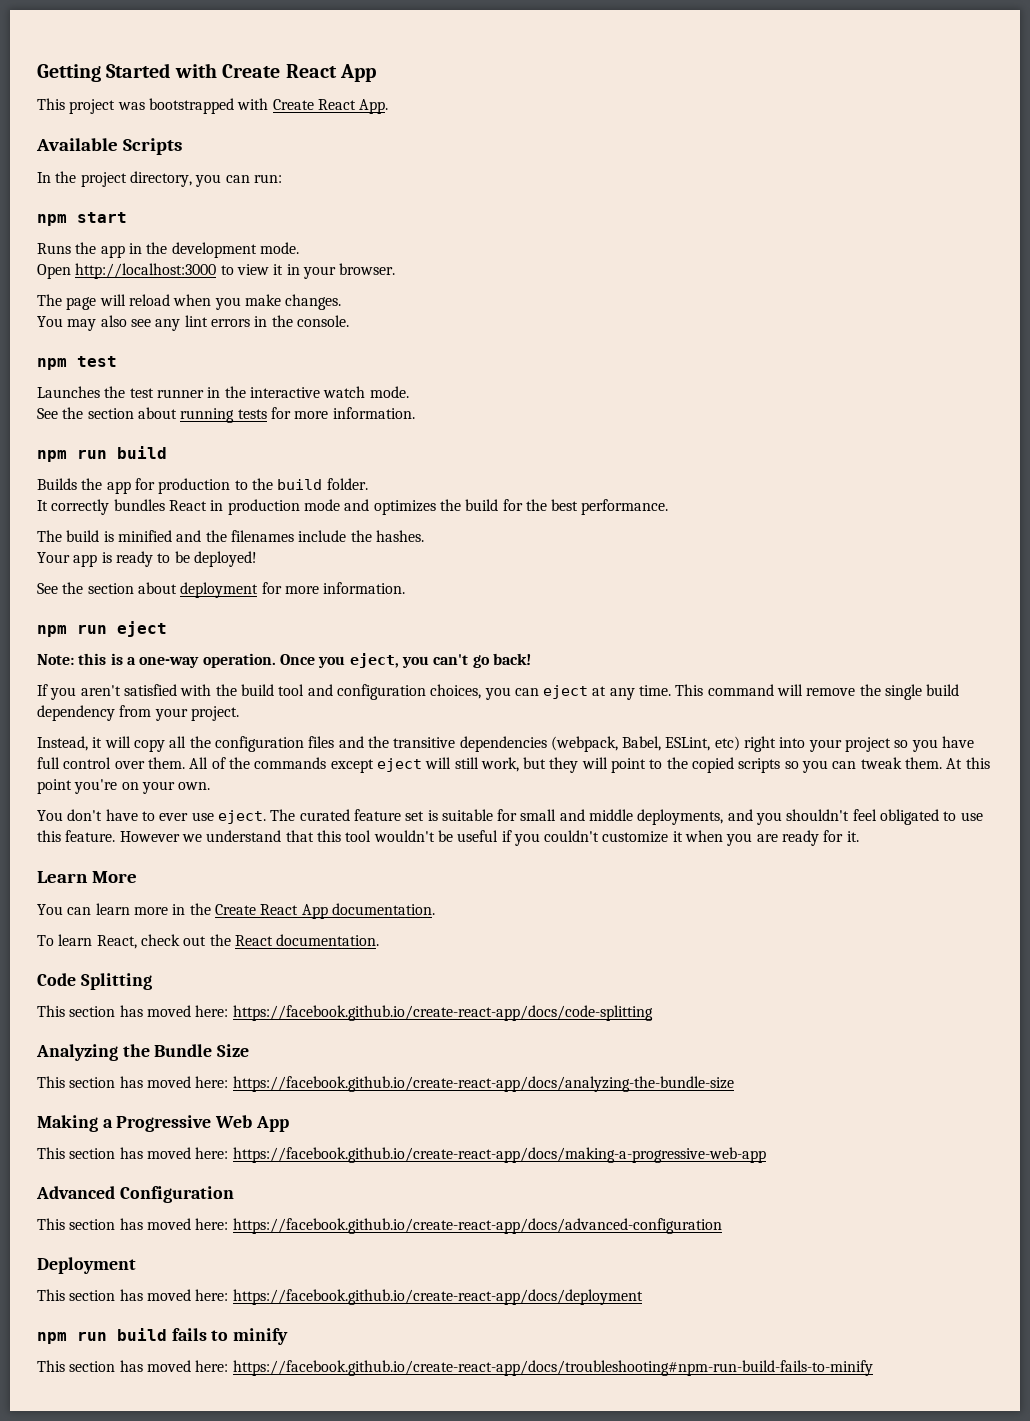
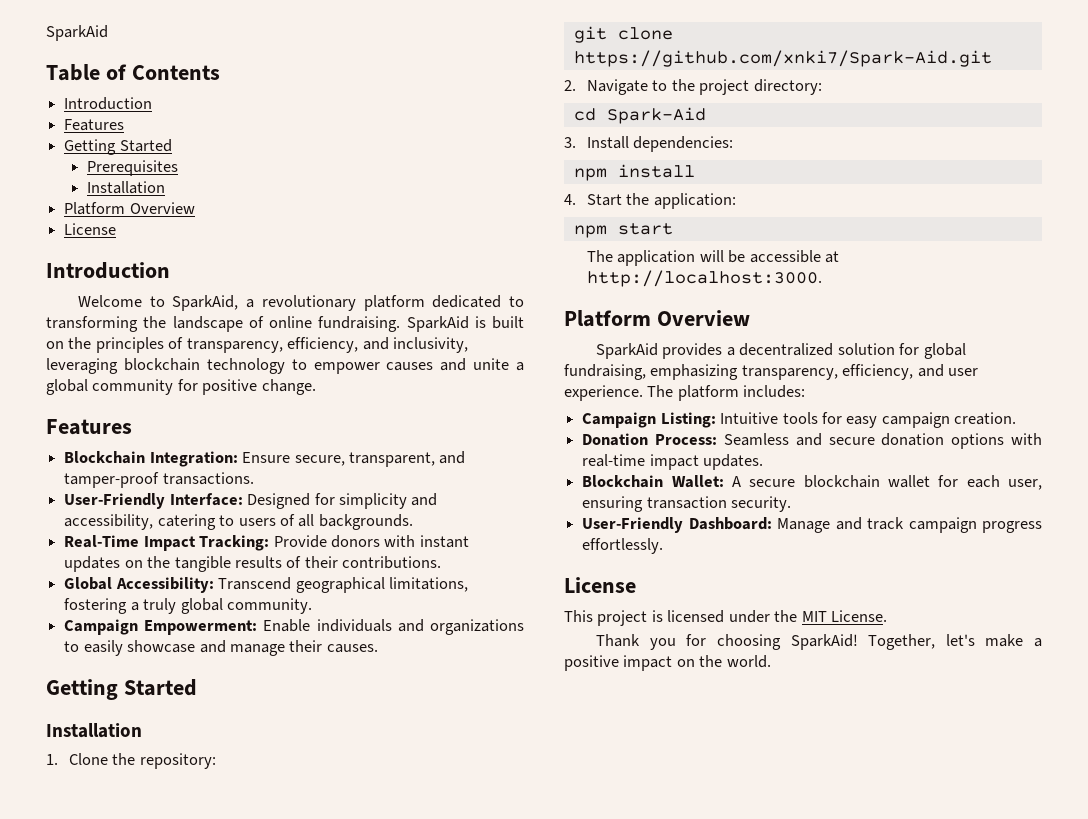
[37,63,376,82] [37,98,389,114] [36,138,182,155] [37,171,282,187] [37,212,127,226] [37,242,299,258] [37,263,396,279] [37,294,342,310] [37,315,349,331] [37,356,117,370] [37,386,409,398] [37,407,415,423] [37,446,167,462] [37,478,368,494] [37,499,669,515] [37,530,424,542] [37,551,257,567] [37,582,406,598] [37,621,167,637] [37,653,531,668] [37,684,960,700] [37,705,239,721] [37,736,975,752] [37,757,990,773] [37,779,211,794] [37,809,983,825] [37,830,859,846] [37,871,137,883] [37,903,435,919] [37,934,380,949] [37,973,152,990] [37,1005,653,1021] [36,1044,250,1061] [37,1076,734,1092] [37,1115,289,1132] [37,1147,766,1163] [36,1186,234,1203] [37,1218,722,1234] [37,1257,136,1274] [37,1289,643,1305] [37,1328,289,1345] [37,1360,873,1376] Getting Started with Create React App // This project was bootstrapped with Create React App. // Available Scripts // In the project directory, you can run: // npm start // Runs the app in the development mode. // Open http://localhost:3000 to view it in your browser. // The page will reload when you make changes. // You may also see any lint errors in the console. // npm test // Launches the test runner in the interactive watch mode. // See the section about running tests for more information. // npm run build // Builds the app for production to the build folder. // It correctly bundles React in production mode and optimizes the build for the best performance. // The build is minified and the filenames include the hashes. // Your app is ready to be deployed! // See the section about deployment for more information. // npm run eject // Note: this is a one-way operation. Once you eject, you can't go back! // If you aren't satisfied with the build tool and configuration choices, you can eject at any time. This command will remove the single build dependency from your project. // Instead, it will copy all the configuration files and the transitive dependencies (webpack, Babel, ESLint, etc) right into your project so you have full control over them. All of the commands except eject will still work, but they will point to the copied scripts so you can tweak them. At this point you're on your own. // You don't have to ever use eject. The curated feature set is suitable for small and middle deployments, and you shouldn't feel obligated to use this feature. However we understand that this tool wouldn't be useful if you couldn't customize it when you are ready for it. // Learn More // You can learn more in the Create React App documentation. // To learn React, check out the React documentation. // Code Splitting // This section has moved here: https://facebook.github.io/create-react-app/docs/code-splitting // Analyzing the Bundle Size // This section has moved here: https://facebook.github.io/create-react-app/docs/analyzing-the-bundle-size // Making a Progressive Web App // This section has moved here: https://facebook.github.io/create-react-app/docs/making-a-progressive-web-app // Advanced Configuration // This section has moved here: https://facebook.github.io/create-react-app/docs/advanced-configuration // Deployment // This section has moved here: https://facebook.github.io/create-react-app/docs/deployment // npm run build fails to minify // This section has moved here: https://facebook.github.io/create-react-app/docs/troubleshooting#npm-run-build-fails-to-minify -> [46,25,108,41] [46,64,220,81] [64,97,153,110] [64,119,125,131] [64,139,172,155] [87,160,179,176] [87,181,166,194] [64,202,195,215] [64,223,117,235] [46,262,170,279] [77,295,524,311] [46,316,524,332] [46,337,469,353] [46,358,524,374] [46,379,316,395] [46,419,132,435] [64,451,466,467] [64,472,254,488] [64,493,438,509] [64,514,413,530] [64,535,469,551] [64,556,442,572] [64,577,468,593] [64,598,312,614] [64,619,524,635] [64,640,378,656] [46,679,197,700] [46,723,142,738] [46,753,216,769] [573,26,673,43] [573,50,992,67] [564,79,822,95] [573,107,706,124] [564,136,734,152] [573,164,695,181] [564,193,736,209] [573,223,673,238] [586,250,840,266] [586,270,822,287] [564,310,750,327] [595,343,966,359] [564,364,979,380] [564,385,806,401] [582,412,1017,428] [582,433,1042,449] [582,454,764,470] [582,475,1042,490] [582,496,792,512] [582,517,1042,533] [582,538,664,554] [564,577,636,593] [564,610,888,626] [595,634,1042,650] [564,655,771,671] SparkAid // Table of Contents // Introduction // Features // Getting Started // Prerequisites // Installation // Platform Overview // License // Introduction // Welcome to SparkAid, a revolutionary platform dedicated to transforming the landscape of online fundraising. SparkAid is built on the principles of transparency, efficiency, and inclusivity, leveraging blockchain technology to empower causes and unite a global community for positive change. // Features // Blockchain Integration: Ensure secure, transparent, and tamper-proof transactions. // User-Friendly Interface: Designed for simplicity and accessibility, catering to users of all backgrounds. // Real-Time Impact Tracking: Provide donors with instant updates on the tangible results of their contributions. // Global Accessibility: Transcend geographical limitations, fostering a truly global community. // Campaign Empowerment: Enable individuals and organizations to easily showcase and manage their causes. // Getting Started // Installation // 1. Clone the repository: // git clone https://github.com/xnki7/Spark-Aid.git // 2. Navigate to the project directory: // cd Spark-Aid // 3. Install dependencies: // npm install // 4. Start the application: // npm start // The application will be accessible at http://localhost:3000. // Platform Overview // SparkAid provides a decentralized solution for global fundraising, emphasizing transparency, efficiency, and user experience. The platform includes: // Campaign Listing: Intuitive tools for easy campaign creation. // Donation Process: Seamless and secure donation options with real-time impact updates. // Blockchain Wallet: A secure blockchain wallet for each user, ensuring transaction security. // User-Friendly Dashboard: Manage and track campaign progress effortlessly. // License // This project is licensed under the MIT License. // Thank you for choosing SparkAid! Together, let's make a positive impact on the world.

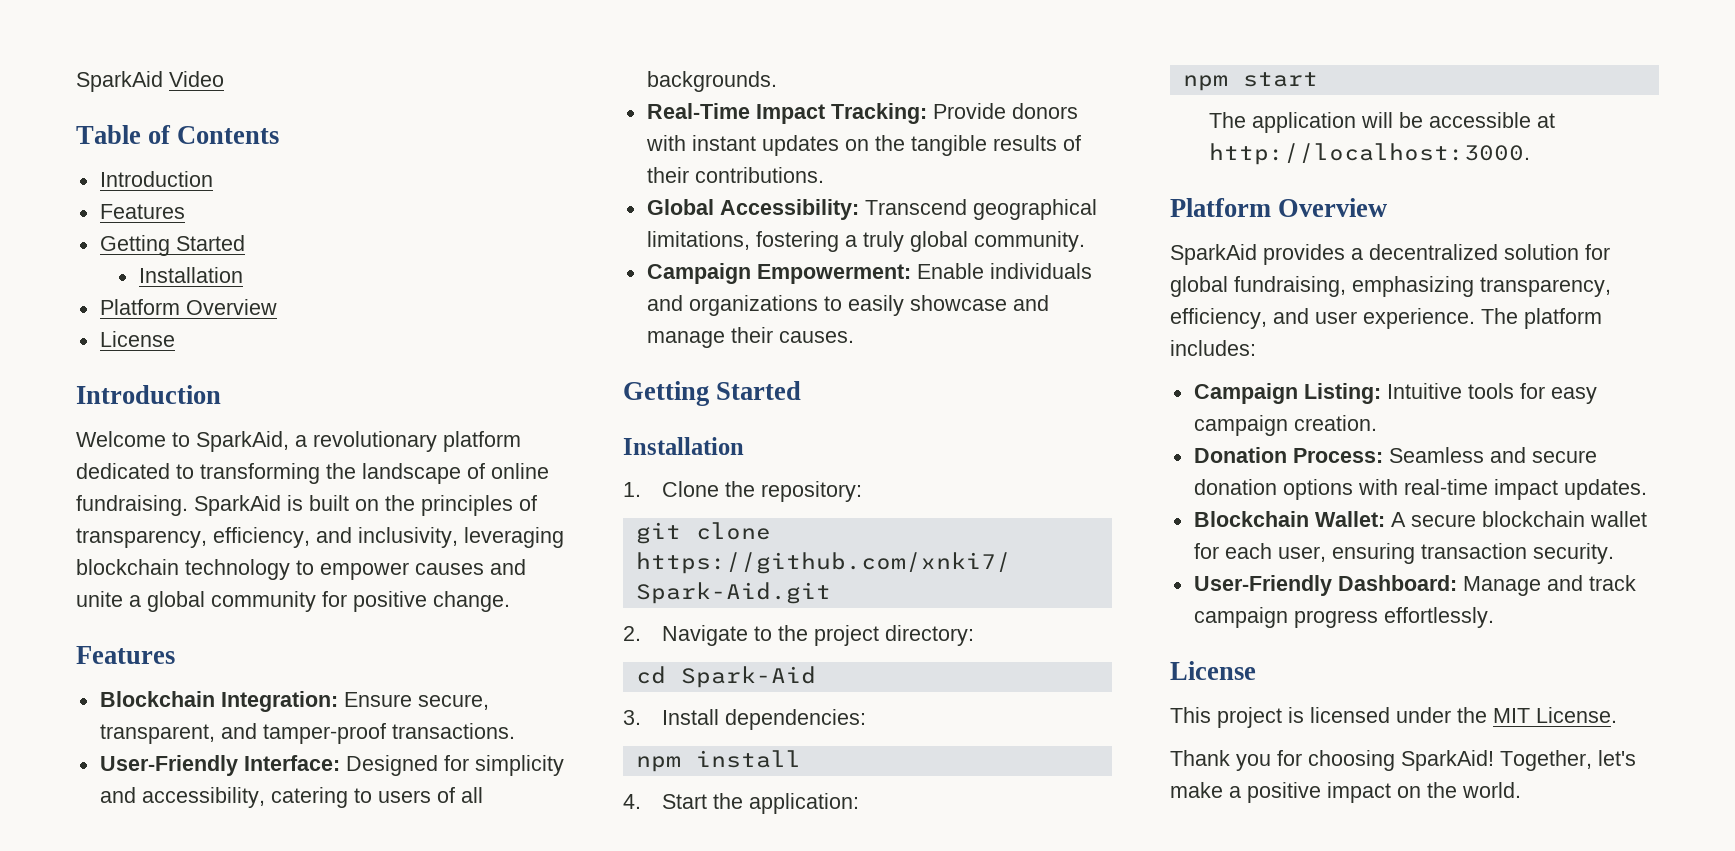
[46,25,108,41] SparkAid -> [76,71,224,92] SparkAid Video
[87,160,179,176] // Prerequisites -> (245, 243) none

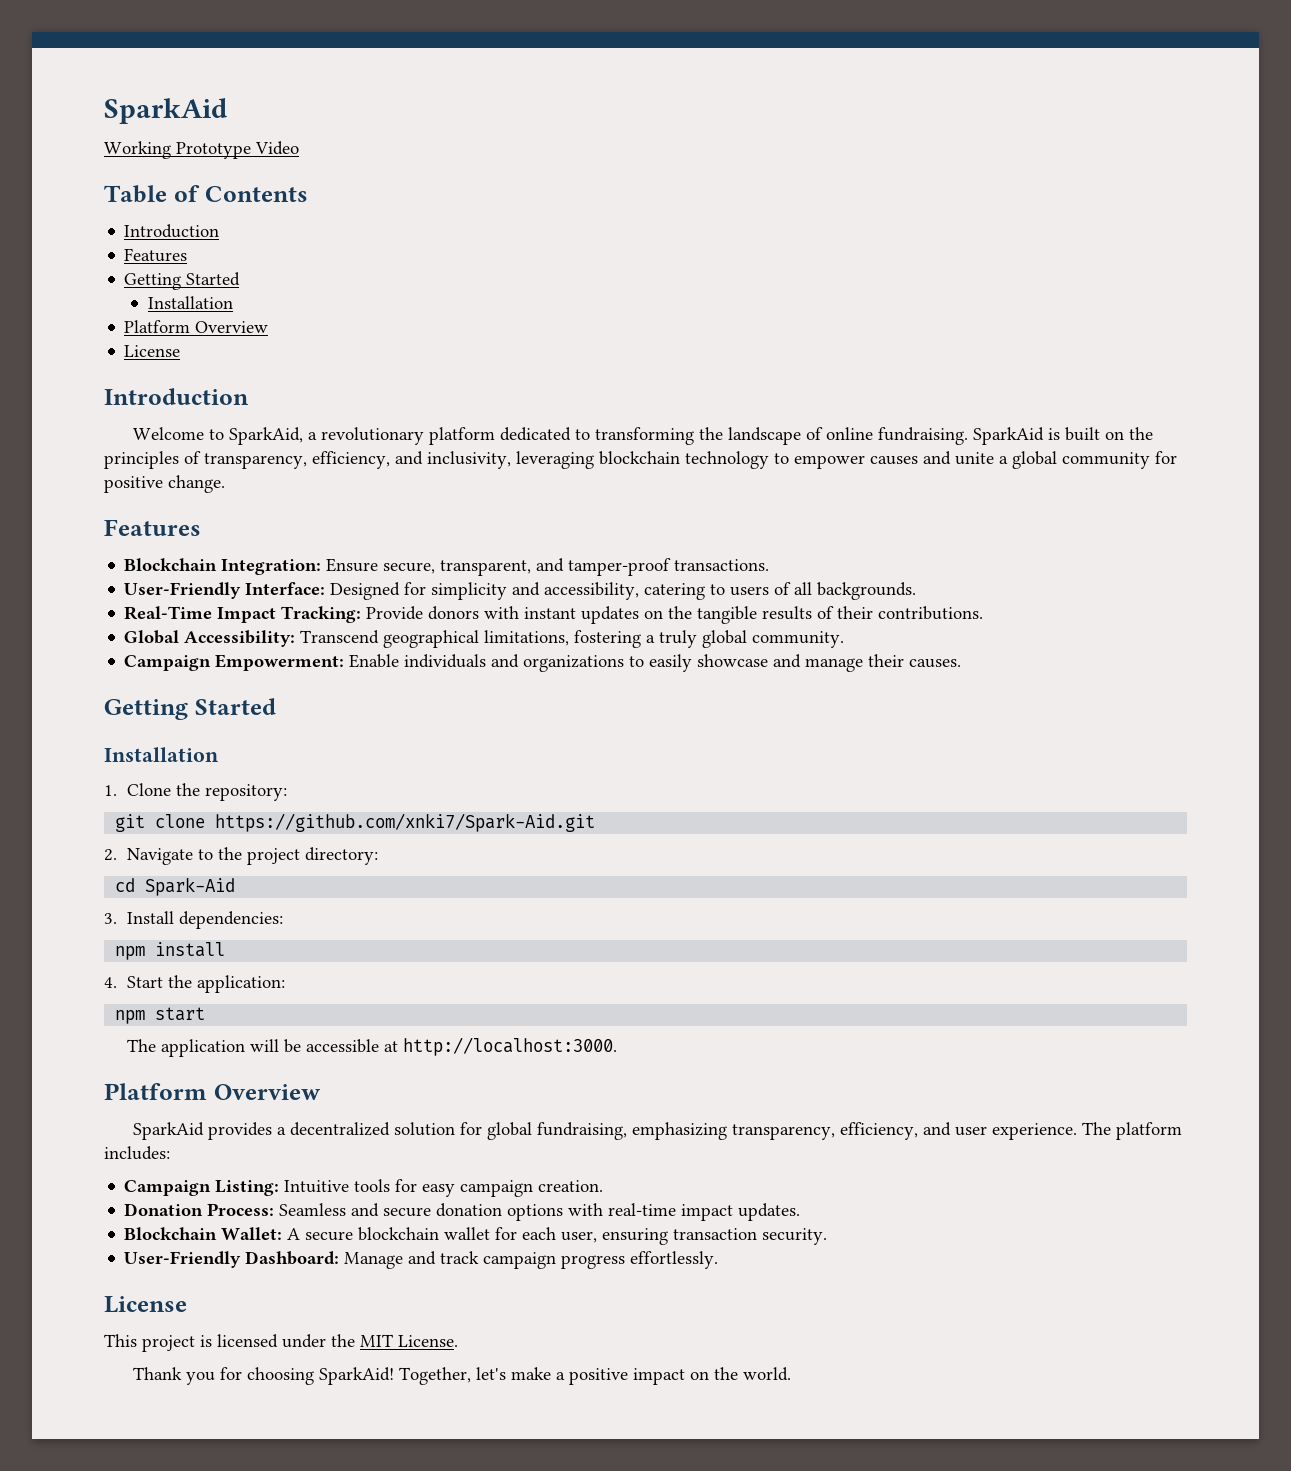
[76,71,163,92] SparkAid -> [104,98,227,124] [104,141,251,159] SparkAid // Working Prototype

